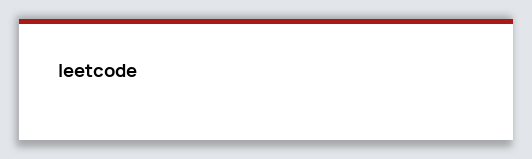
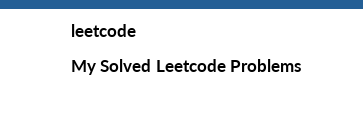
(137, 70) none -> [71,59,302,75] // My Solved Leetcode Problems

